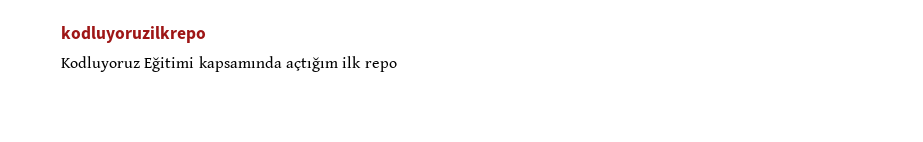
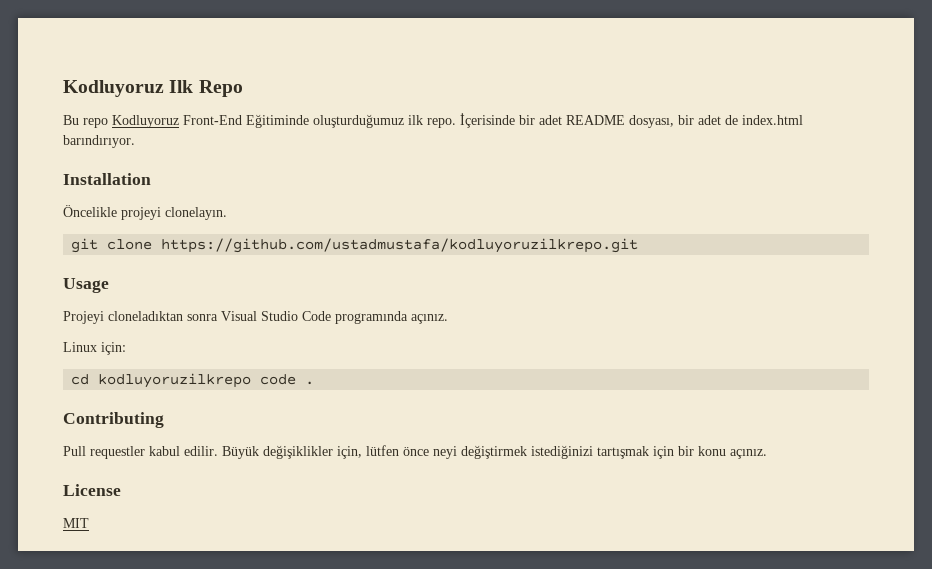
[61,26,206,43] [61,56,397,72] kodluyoruzilkrepo // Kodluyoruz Eğitimi kapsamında açtığım ilk repo -> [63,80,243,97] [63,113,803,128] [63,135,135,148] [63,173,151,185] [63,205,227,220] [71,238,639,253] [63,278,109,293] [63,311,448,324] [63,342,126,355] [71,373,315,388] [63,412,164,428] [63,445,767,459] [63,484,121,496] [63,518,89,528] Kodluyoruz Ilk Repo // Bu repo Kodluyoruz Front-End Eğitiminde oluşturduğumuz ilk repo. İçerisinde bir adet README dosyası, bir adet de index.html barındırıyor. // Installation // Öncelikle projeyi clonelayın. // git clone https://github.com/ustadmustafa/kodluyoruzilkrepo.git // Usage // Projeyi cloneladıktan sonra Visual Studio Code programında açınız. // Linux için: // cd kodluyoruzilkrepo code . // Contributing // Pull requestler kabul edilir. Büyük değişiklikler için, lütfen önce neyi değiştirmek istediğinizi tartışmak için bir konu açınız. // License // MIT

